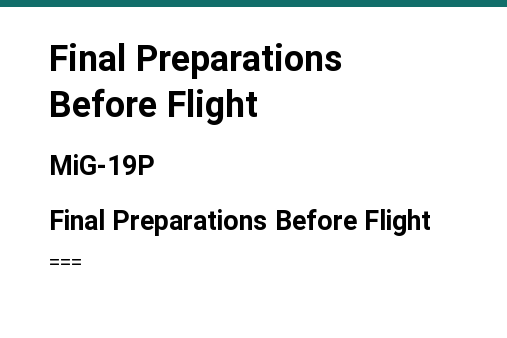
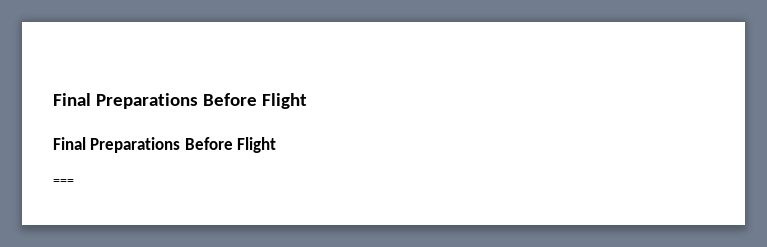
[49,43,342,79] [49,88,258,125] [49,154,155,175] Final Preparations Before Flight // MiG-19P -> [53,93,308,109] Final Preparations Before Flight

